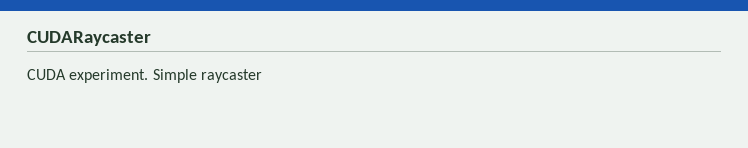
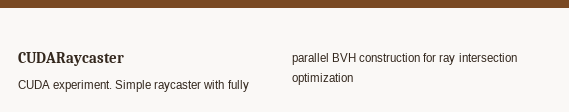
(262, 76) none -> [203,80,249,92] [292,53,517,65] [292,73,353,85] with fully parallel BVH construction for ray intersection optimization

